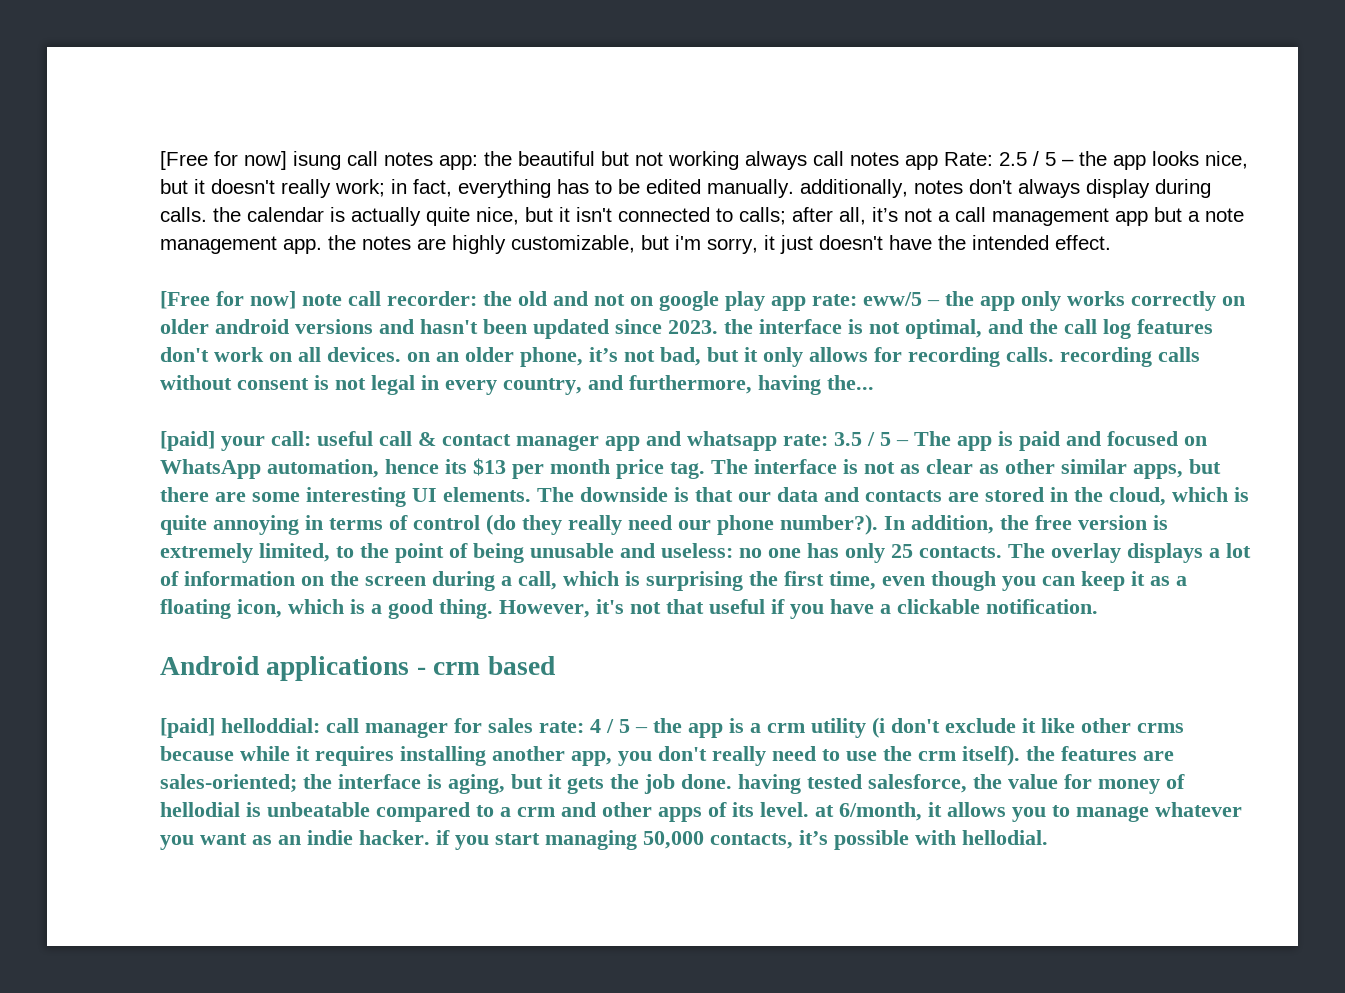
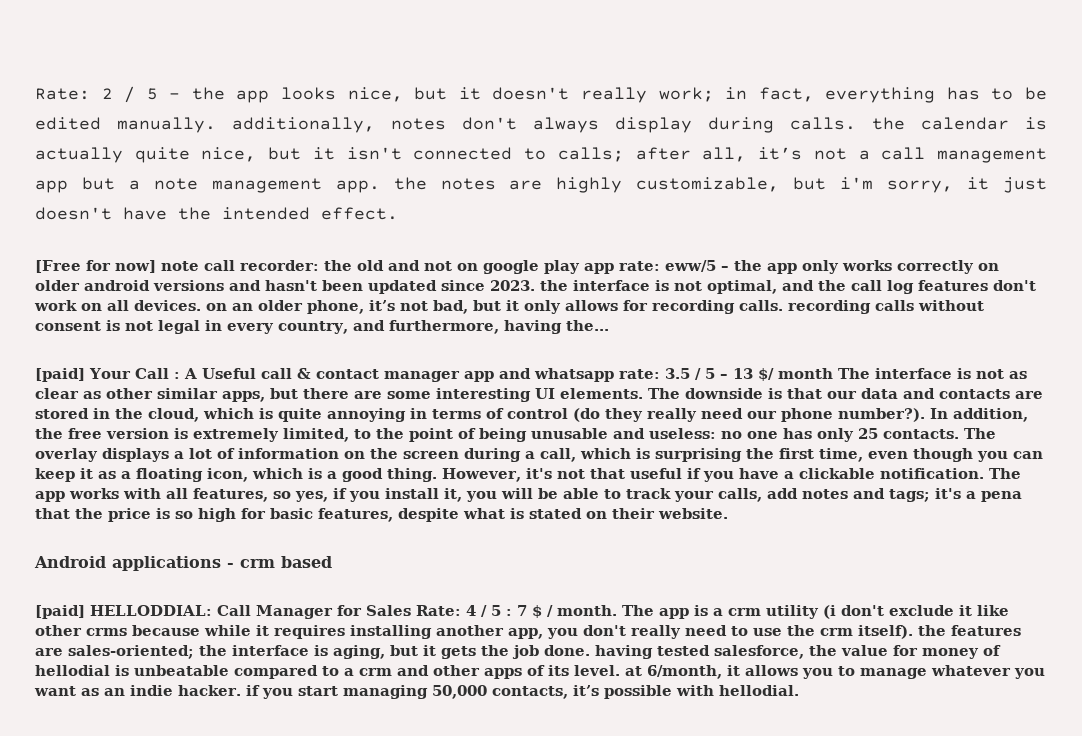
[160,151,1027,170] [Free for now] isung call notes app: the beautiful but not working always call notes app Rate: 2.5 -> [35,88,113,100] Rate: 2
[221,431,373,451] your call: useful -> [89,368,256,379] Your Call : A Useful
[914,431,1207,451] [160,458,705,479] The app is paid and focused on WhatsApp automation, hence its $13 per month price tag. -> [732,368,833,381] 13 $/ month
(1098, 606) none -> [988,468,1021,479] [35,488,1022,502] [35,508,728,522] The app works with all features, so yes, if you install it, you will be able to track your calls, add notes and tags; it's a pena that the price is so high for basic features, despite what is stated on their website.
[221,718,682,738] helloddial: call manager for sales rate: 4 / 5 – the -> [90,605,654,619] HELLODDIAL: Call Manager for Sales Rate: 4 / 5 : 7 $ / month. The

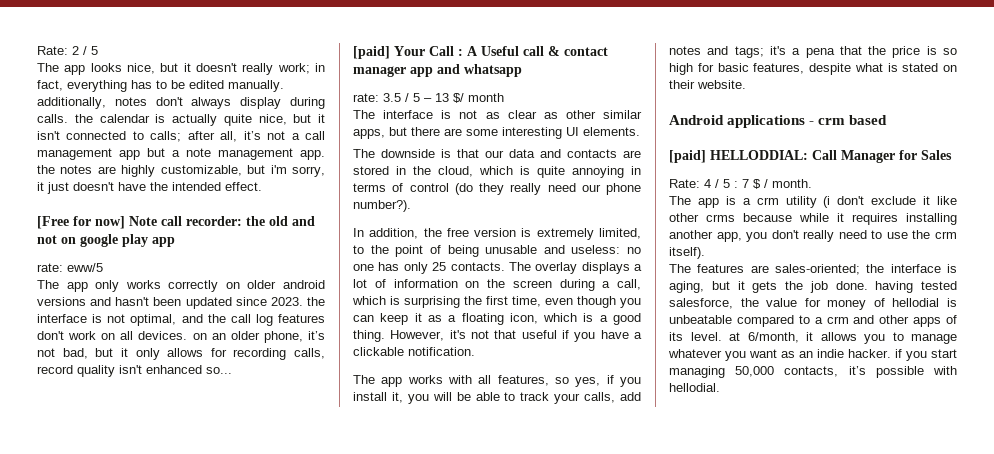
[169,87,225,100] – the -> [37,63,59,72] // The
[161,261,199,271] note -> [129,216,157,226] Note
(614, 268) none -> (175, 242) //
[721,260,762,271] – the -> [37,280,59,289] // The
[739,300,984,314] [35,320,609,334] calls. recording calls without consent is not legal in every country, and furthermore, having the... -> [294,348,325,359] [37,365,232,377] calls, record quality isn't enhanced so...
(614, 375) none -> (522, 70) //
(833, 373) none -> (504, 97) //
(643, 393) none -> (640, 131) //
(925, 415) none -> (411, 206) //
(984, 473) none -> (475, 351) //
(411, 610) none -> (952, 155) //
(617, 610) none -> (812, 183) //
[918,625,946,636] the -> [669,264,691,273] // The

